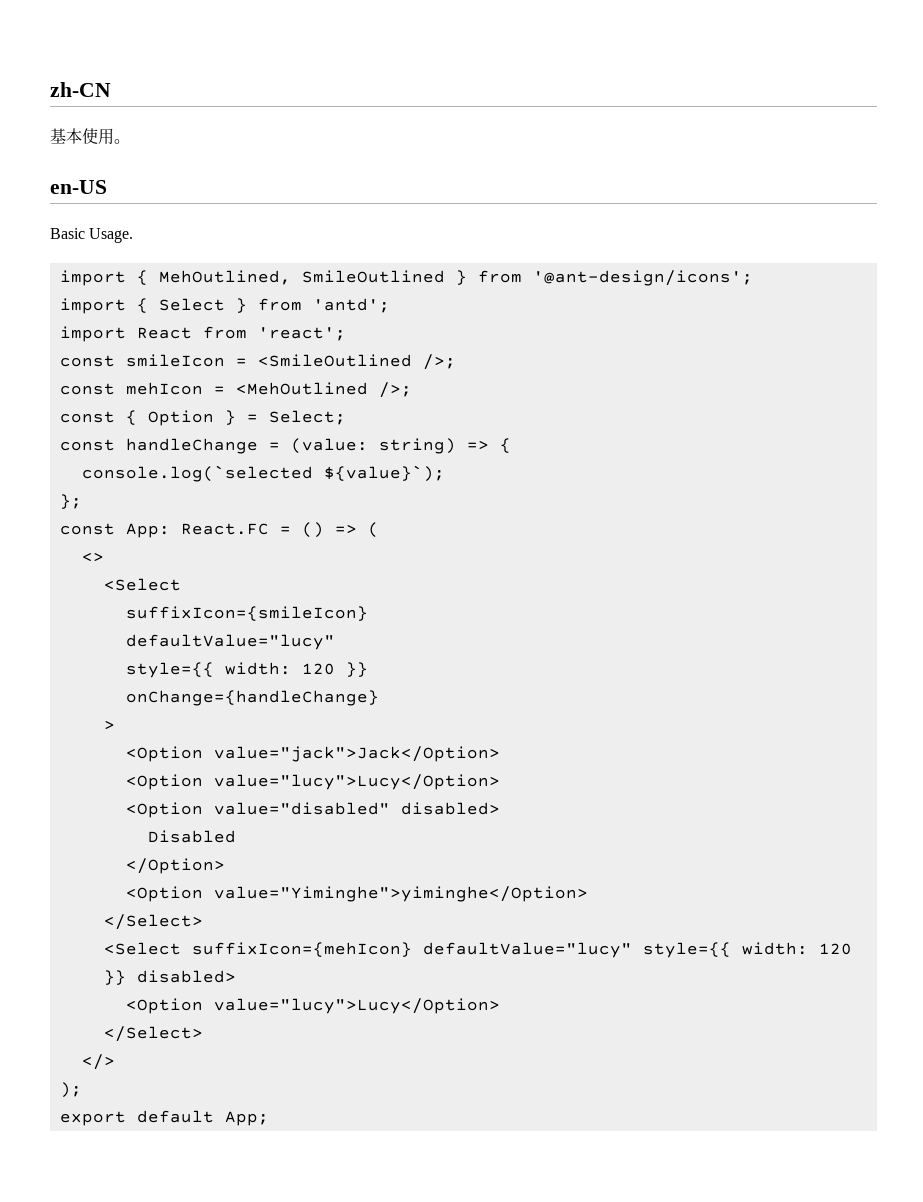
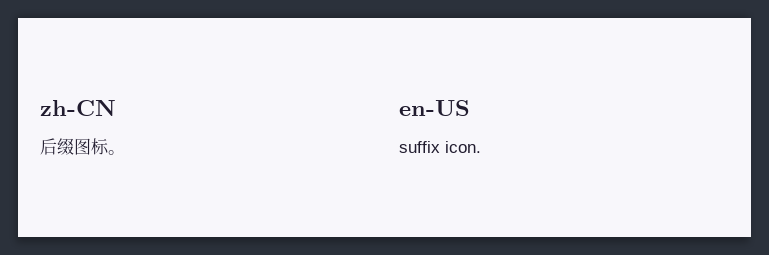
[50,128,114,145] 基本使用 -> [40,138,109,155] 后缀图标
[50,228,134,243] [59,270,753,286] [59,298,390,314] [59,326,346,342] [59,354,456,370] [59,382,412,398] [59,410,346,426] [59,438,511,454] [81,465,445,482] [59,494,82,509] [59,522,379,538] [81,552,104,562] [103,578,181,591] [125,606,368,621] [125,634,335,650] [125,662,368,678] [125,690,379,706] [103,720,115,730] [125,746,500,762] [125,774,500,790] [125,802,500,818] [147,830,236,843] [125,858,225,874] [125,886,588,902] [103,914,203,930] [103,942,852,958] [103,970,236,985] [125,998,500,1014] [103,1026,203,1042] [81,1054,115,1070] [59,1082,82,1098] [59,1110,269,1126] Basic Usage. // import { MehOutlined, SmileOutlined } from '@ant-design/icons'; // import { Select } from 'antd'; // import React from 'react'; // const smileIcon = <SmileOutlined />; // const mehIcon = <MehOutlined />; // const { Option } = Select; // const handleChange = (value: string) => { // console.log(`selected ${value}`); // }; // const App: React.FC = () => ( // <> // <Select // suffixIcon={smileIcon} // defaultValue="lucy" // style={{ width: 120 }} // onChange={handleChange} // > // <Option value="jack">Jack</Option> // <Option value="lucy">Lucy</Option> // <Option value="disabled" disabled> // Disabled // </Option> // <Option value="Yiminghe">yiminghe</Option> // </Select> // <Select suffixIcon={mehIcon} defaultValue="lucy" style={{ width: 120 }} disabled> // <Option value="lucy">Lucy</Option> // </Select> // </> // ); // export default App; -> [399,141,481,153] suffix icon.

